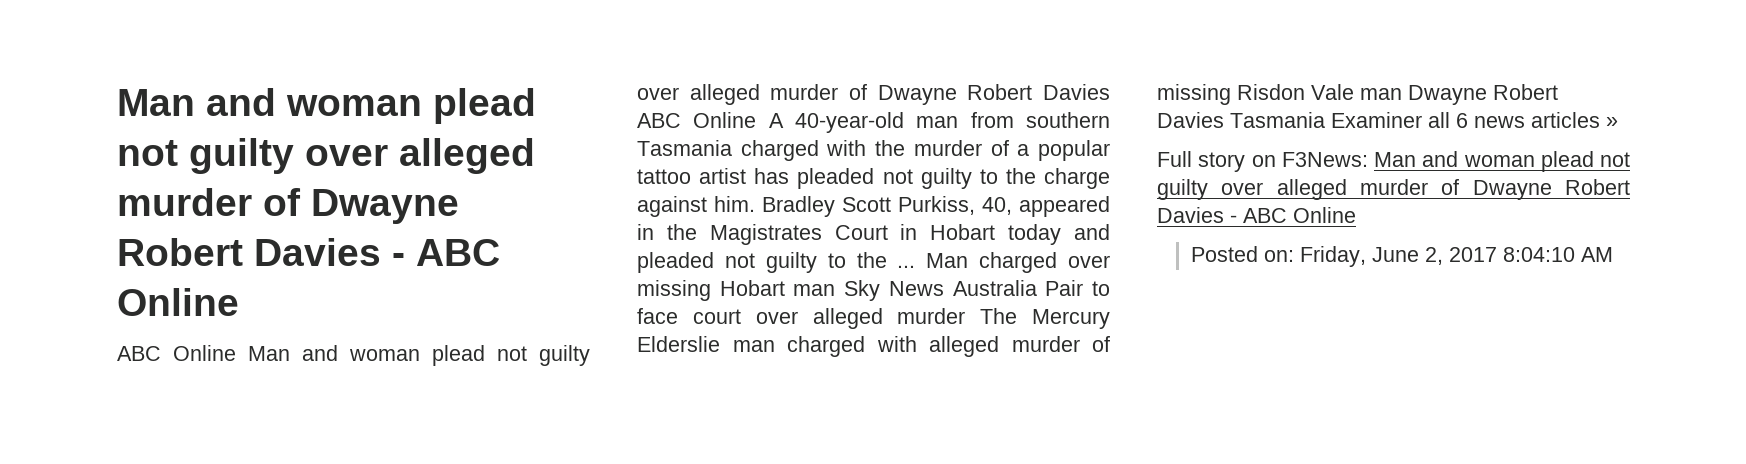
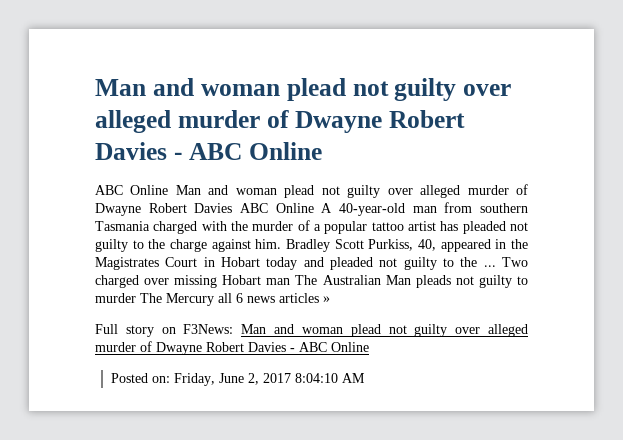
[926,253,969,268] Man -> [501,257,528,267] Two
[844,280,1110,301] [637,308,1110,329] [637,336,1110,357] [1157,84,1558,105] [1157,112,1422,128] Sky News Australia Pair to face court over alleged murder The Mercury Elderslie man charged with alleged murder of missing Risdon Vale man Dwayne Robert Davies Tasmania Examiner -> [295,275,528,288] [95,293,214,306] The Australian Man pleads not guilty to murder The Mercury

